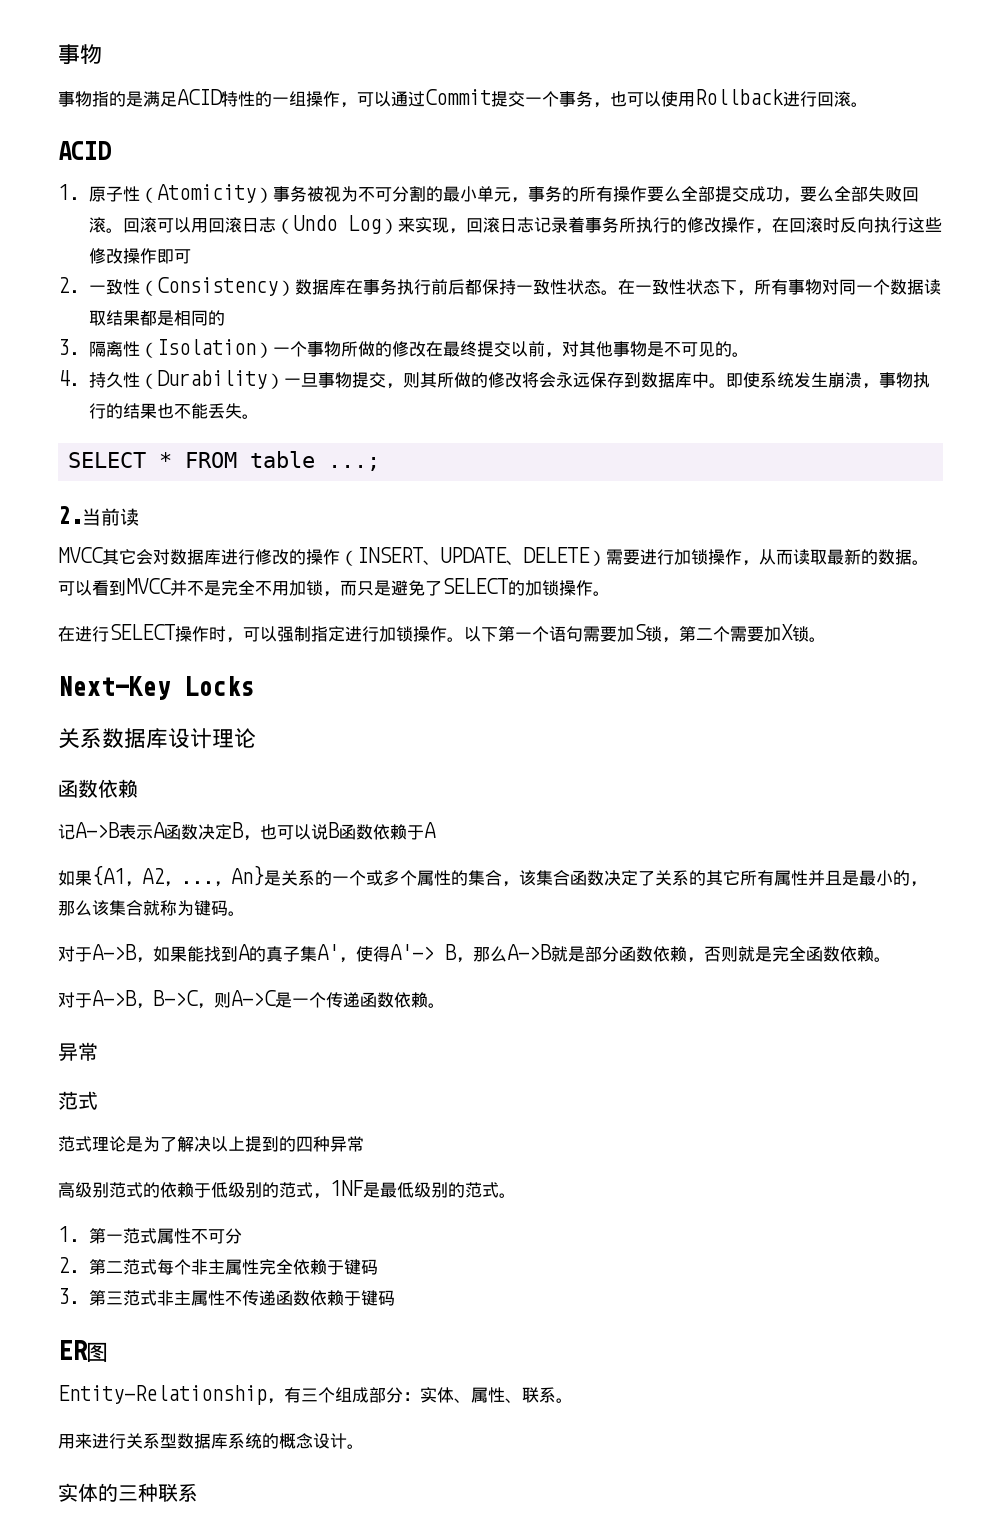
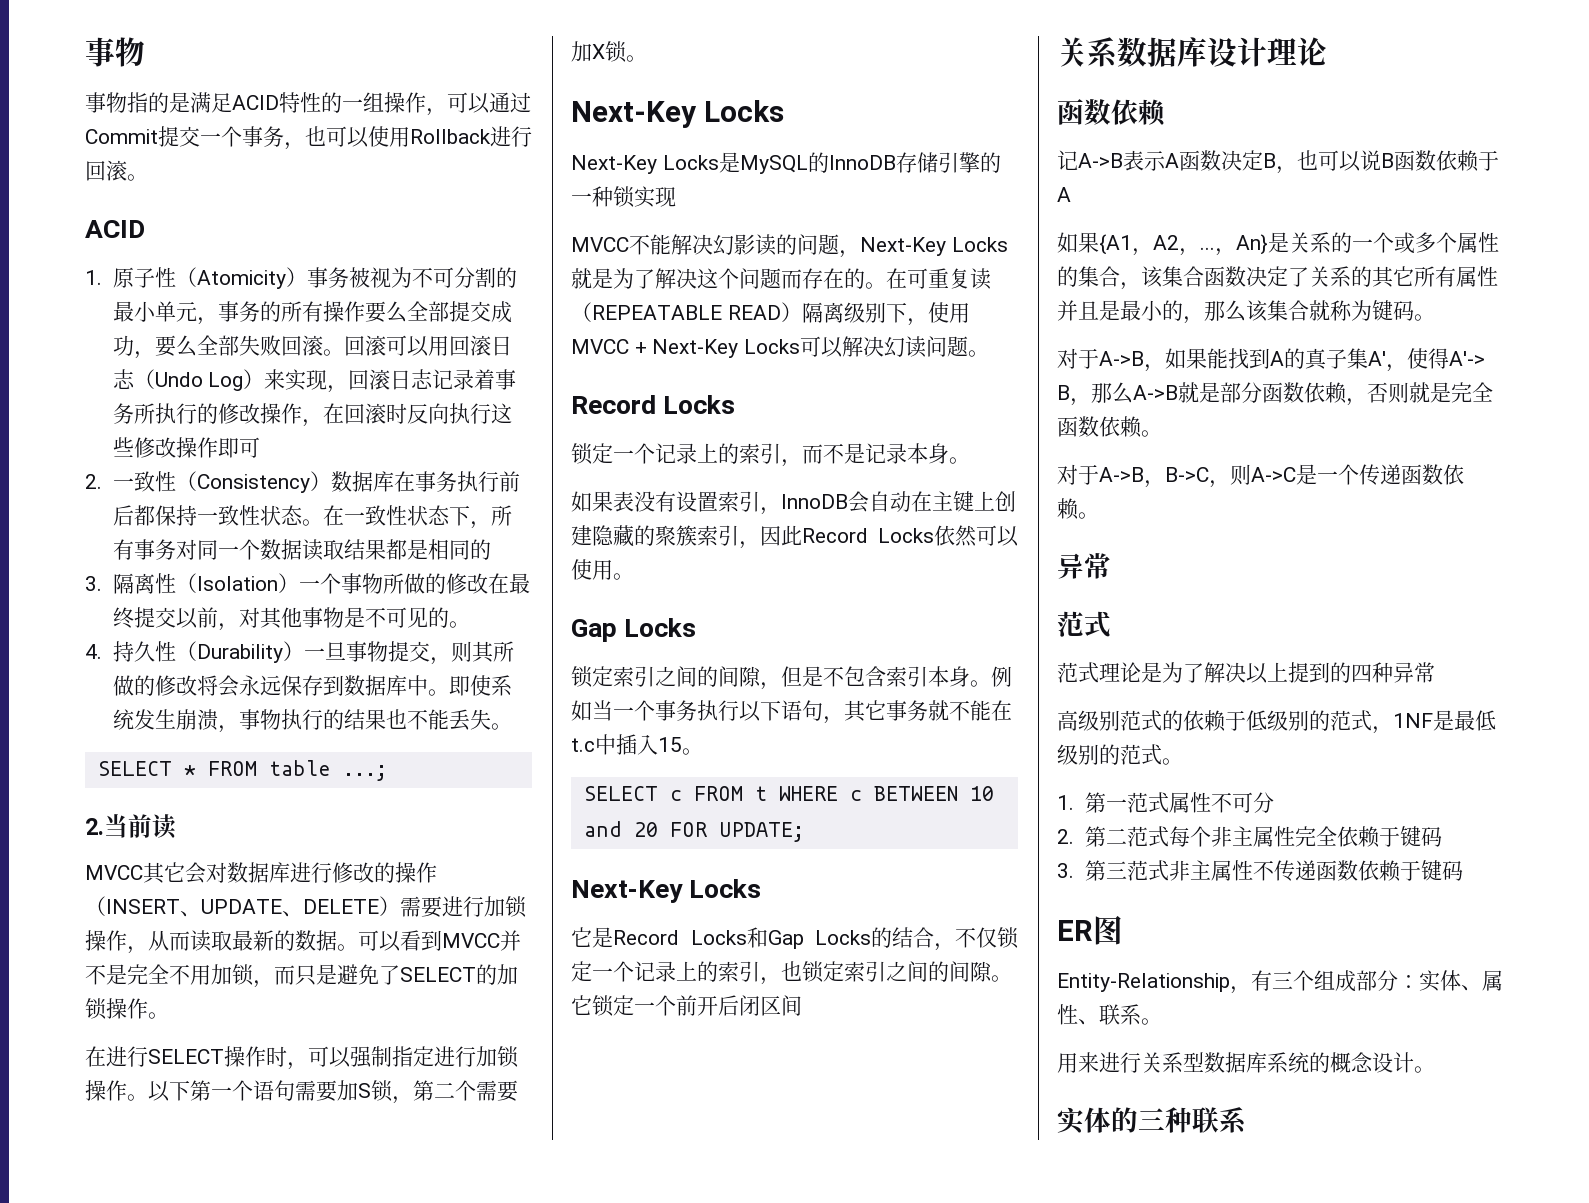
[804,279,822,295] 物 -> [154,539,176,560] 务
(254, 686) none -> [571,152,1001,174] [571,186,676,208] [571,234,1008,258] [571,268,991,290] [571,302,970,326] [571,336,990,358] [571,395,736,414] [571,443,970,467] [571,491,1016,515] [571,525,1019,549] [571,559,634,580] [571,618,697,642] [571,666,1012,690] [571,700,1012,724] [571,734,703,755] [583,786,994,801] [583,821,804,842] [571,879,762,903] [571,927,1019,951] [571,961,1012,985] [571,995,802,1017] // Next-Key Locks是MySQL的InnoDB存储引擎的一种锁实现 // MVCC不能解决幻影读的问题，Next-Key Locks就是为了解决这个问题而存在的。在可重复读（REPEATABLE READ）隔离级别下，使用MVCC + Next-Key Locks可以解决幻读问题。 // Record Locks // 锁定一个记录上的索引，而不是记录本身。 // 如果表没有设置索引，InnoDB会自动在主键上创建隐藏的聚簇索引，因此Record Locks依然可以使用。 // Gap Locks // 锁定索引之间的间隙，但是不包含索引本身。例如当一个事务执行以下语句，其它事务就不能在t.c中插入15。 // SELECT c FROM t WHERE c BETWEEN 10 and 20 FOR UPDATE; // Next-Key Locks // 它是Record Locks和Gap Locks的结合，不仅锁定一个记录上的索引，也锁定索引之间的间隙。它锁定一个前开后闭区间

